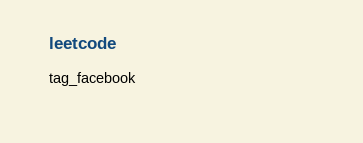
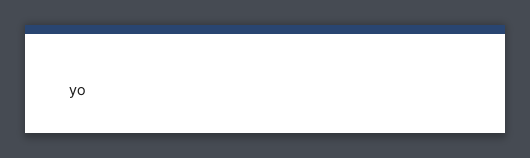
[49,37,116,49] [49,72,136,86] leetcode // tag_facebook -> [69,86,86,98] yo

